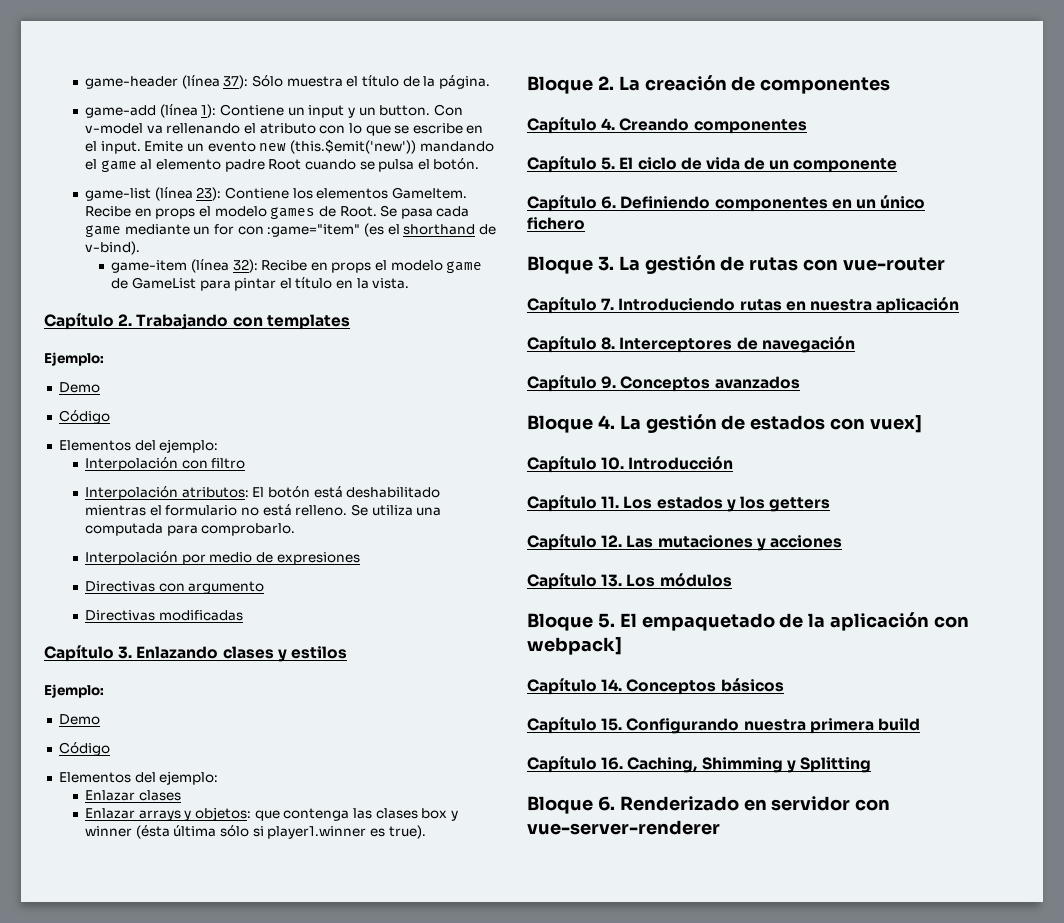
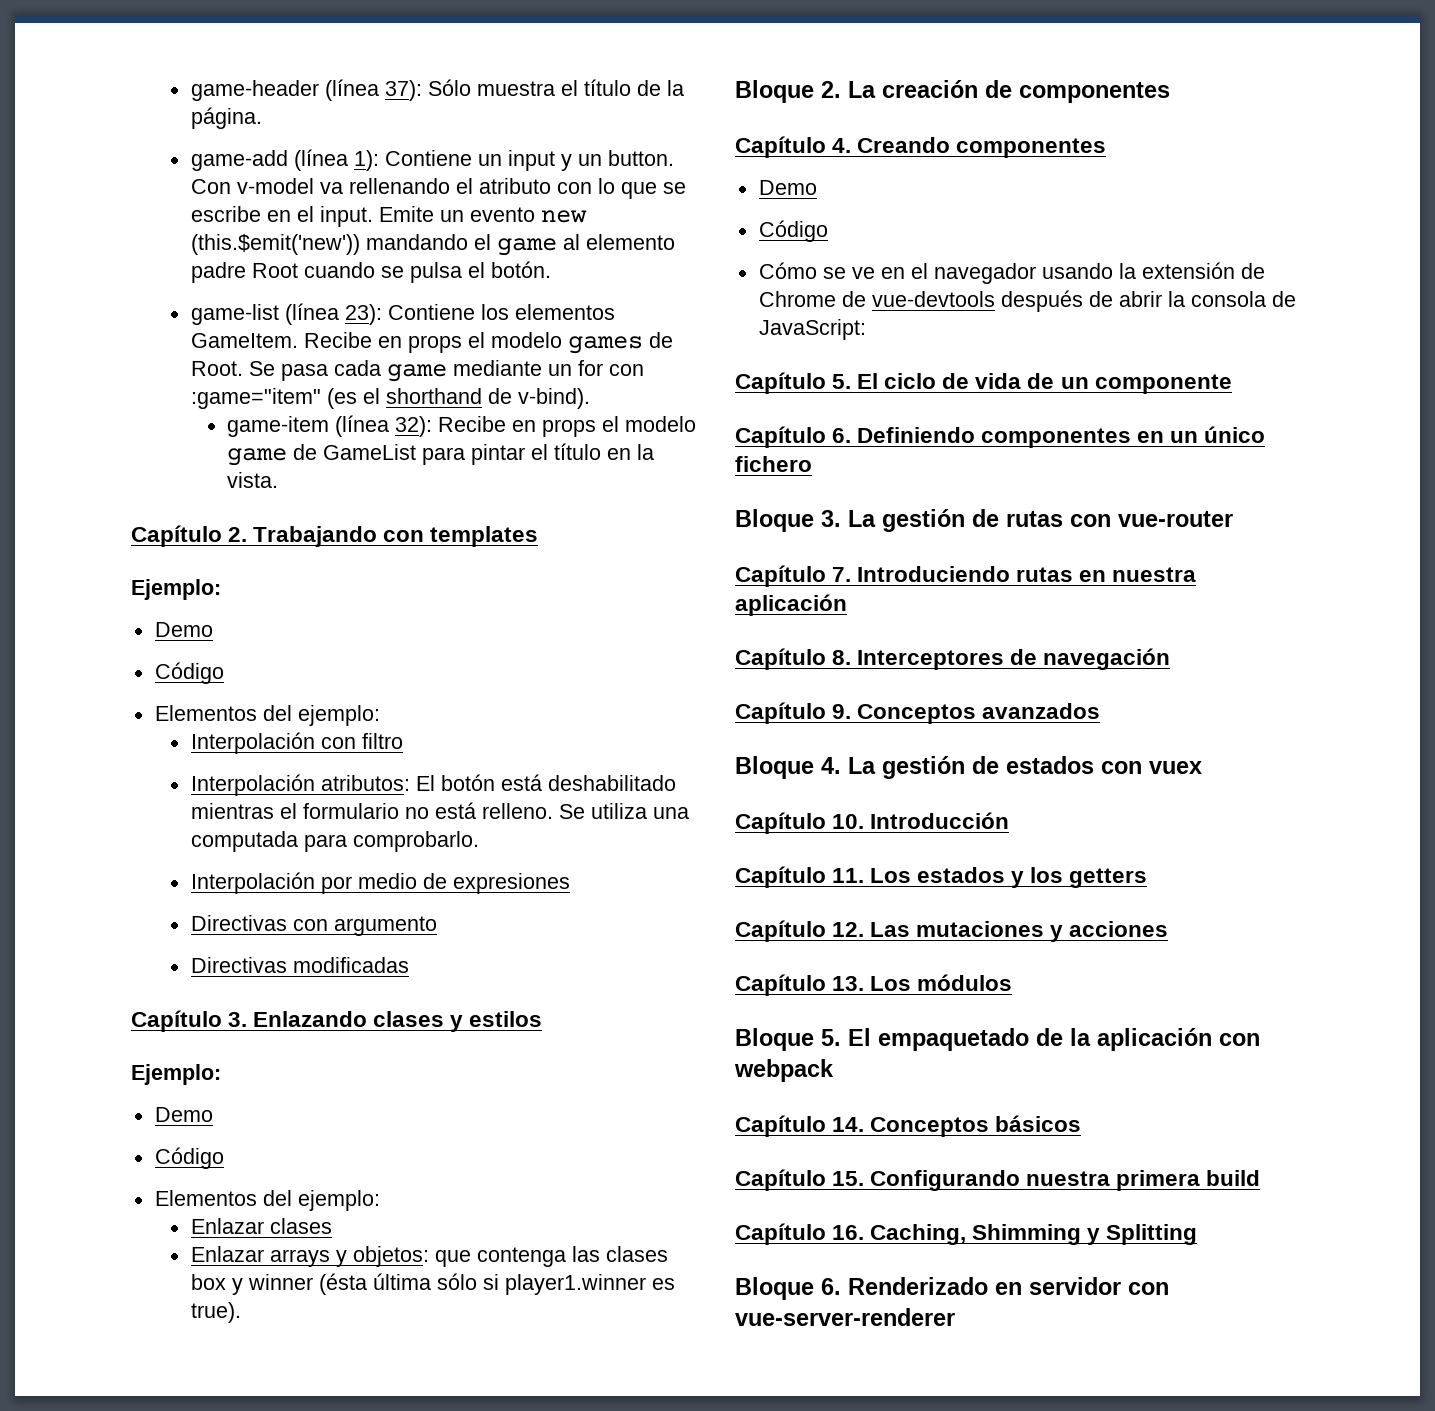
(807, 126) none -> [758,180,817,195] [758,220,828,242] [758,262,1265,284] [758,290,1296,312] [758,319,866,340] // Demo // Código // Cómo se ve en el navegador usando la extensión de Chrome de vue-devtools después de abrir la consola de JavaScript:
[870,415,923,433] vuex] -> [1149,761,1202,774] vuex
[527,637,622,655] webpack] -> [734,1059,834,1082] webpack

